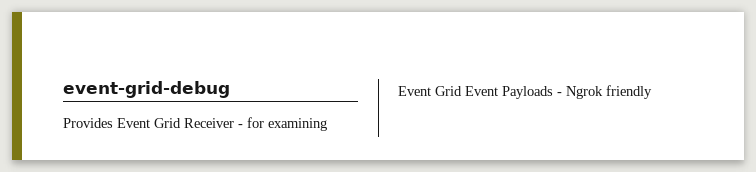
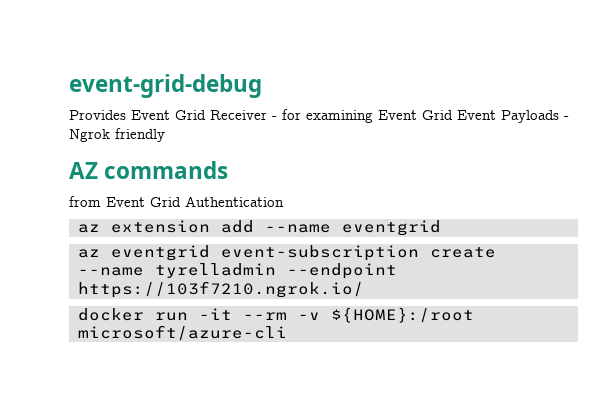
(652, 92) none -> [69,161,229,179] [69,196,284,207] [78,220,441,236] [78,245,496,261] [78,263,397,279] [78,281,364,298] [78,307,474,323] [78,325,287,341] // AZ commands // from Event Grid Authentication // az extension add --name eventgrid // az eventgrid event-subscription create --name tyrelladmin --endpoint https://103f7210.ngrok.io/ // docker run -it --rm -v ${HOME}:/root microsoft/azure-cli

